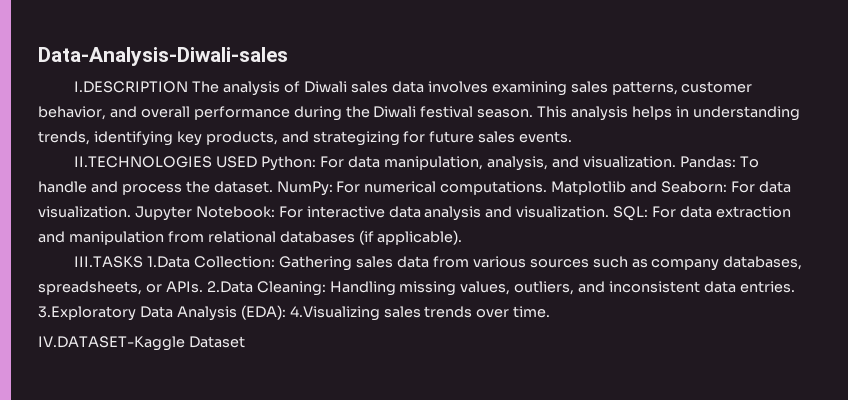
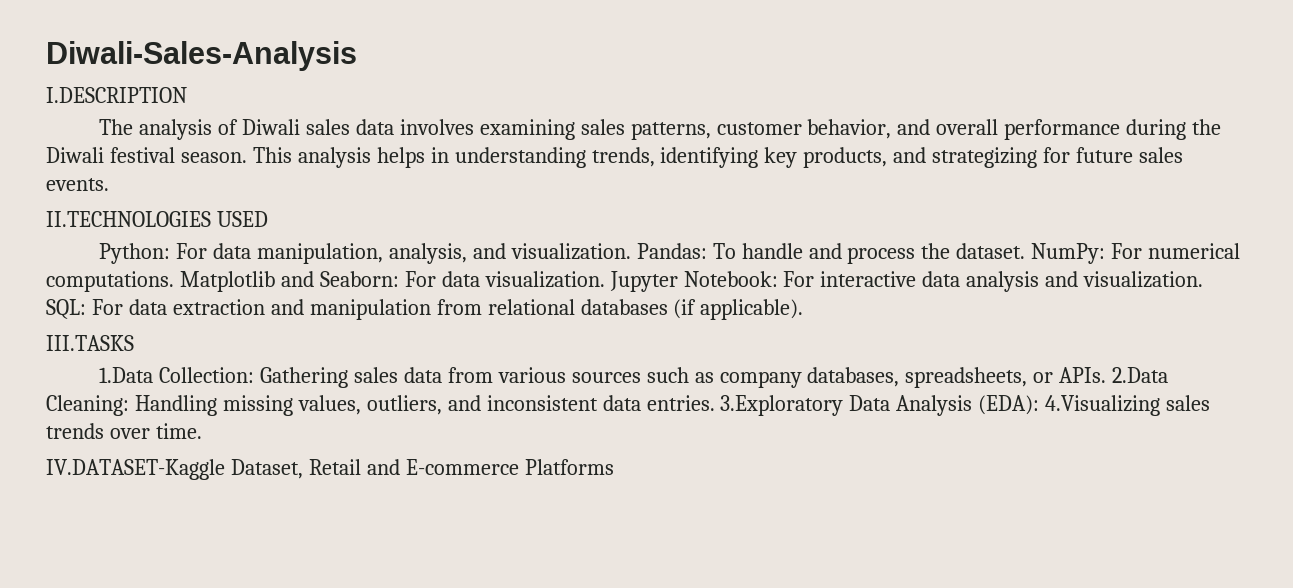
[38,47,288,66] Data-Analysis-Diwali-sales -> [46,41,357,71] Diwali-Sales-Analysis
(189, 87) none -> (187, 95) //
(258, 162) none -> (268, 219) //
(144, 262) none -> (134, 343) //
[188,336,245,348] Dataset -> [230,459,614,479] Dataset, Retail and E-commerce Platforms

